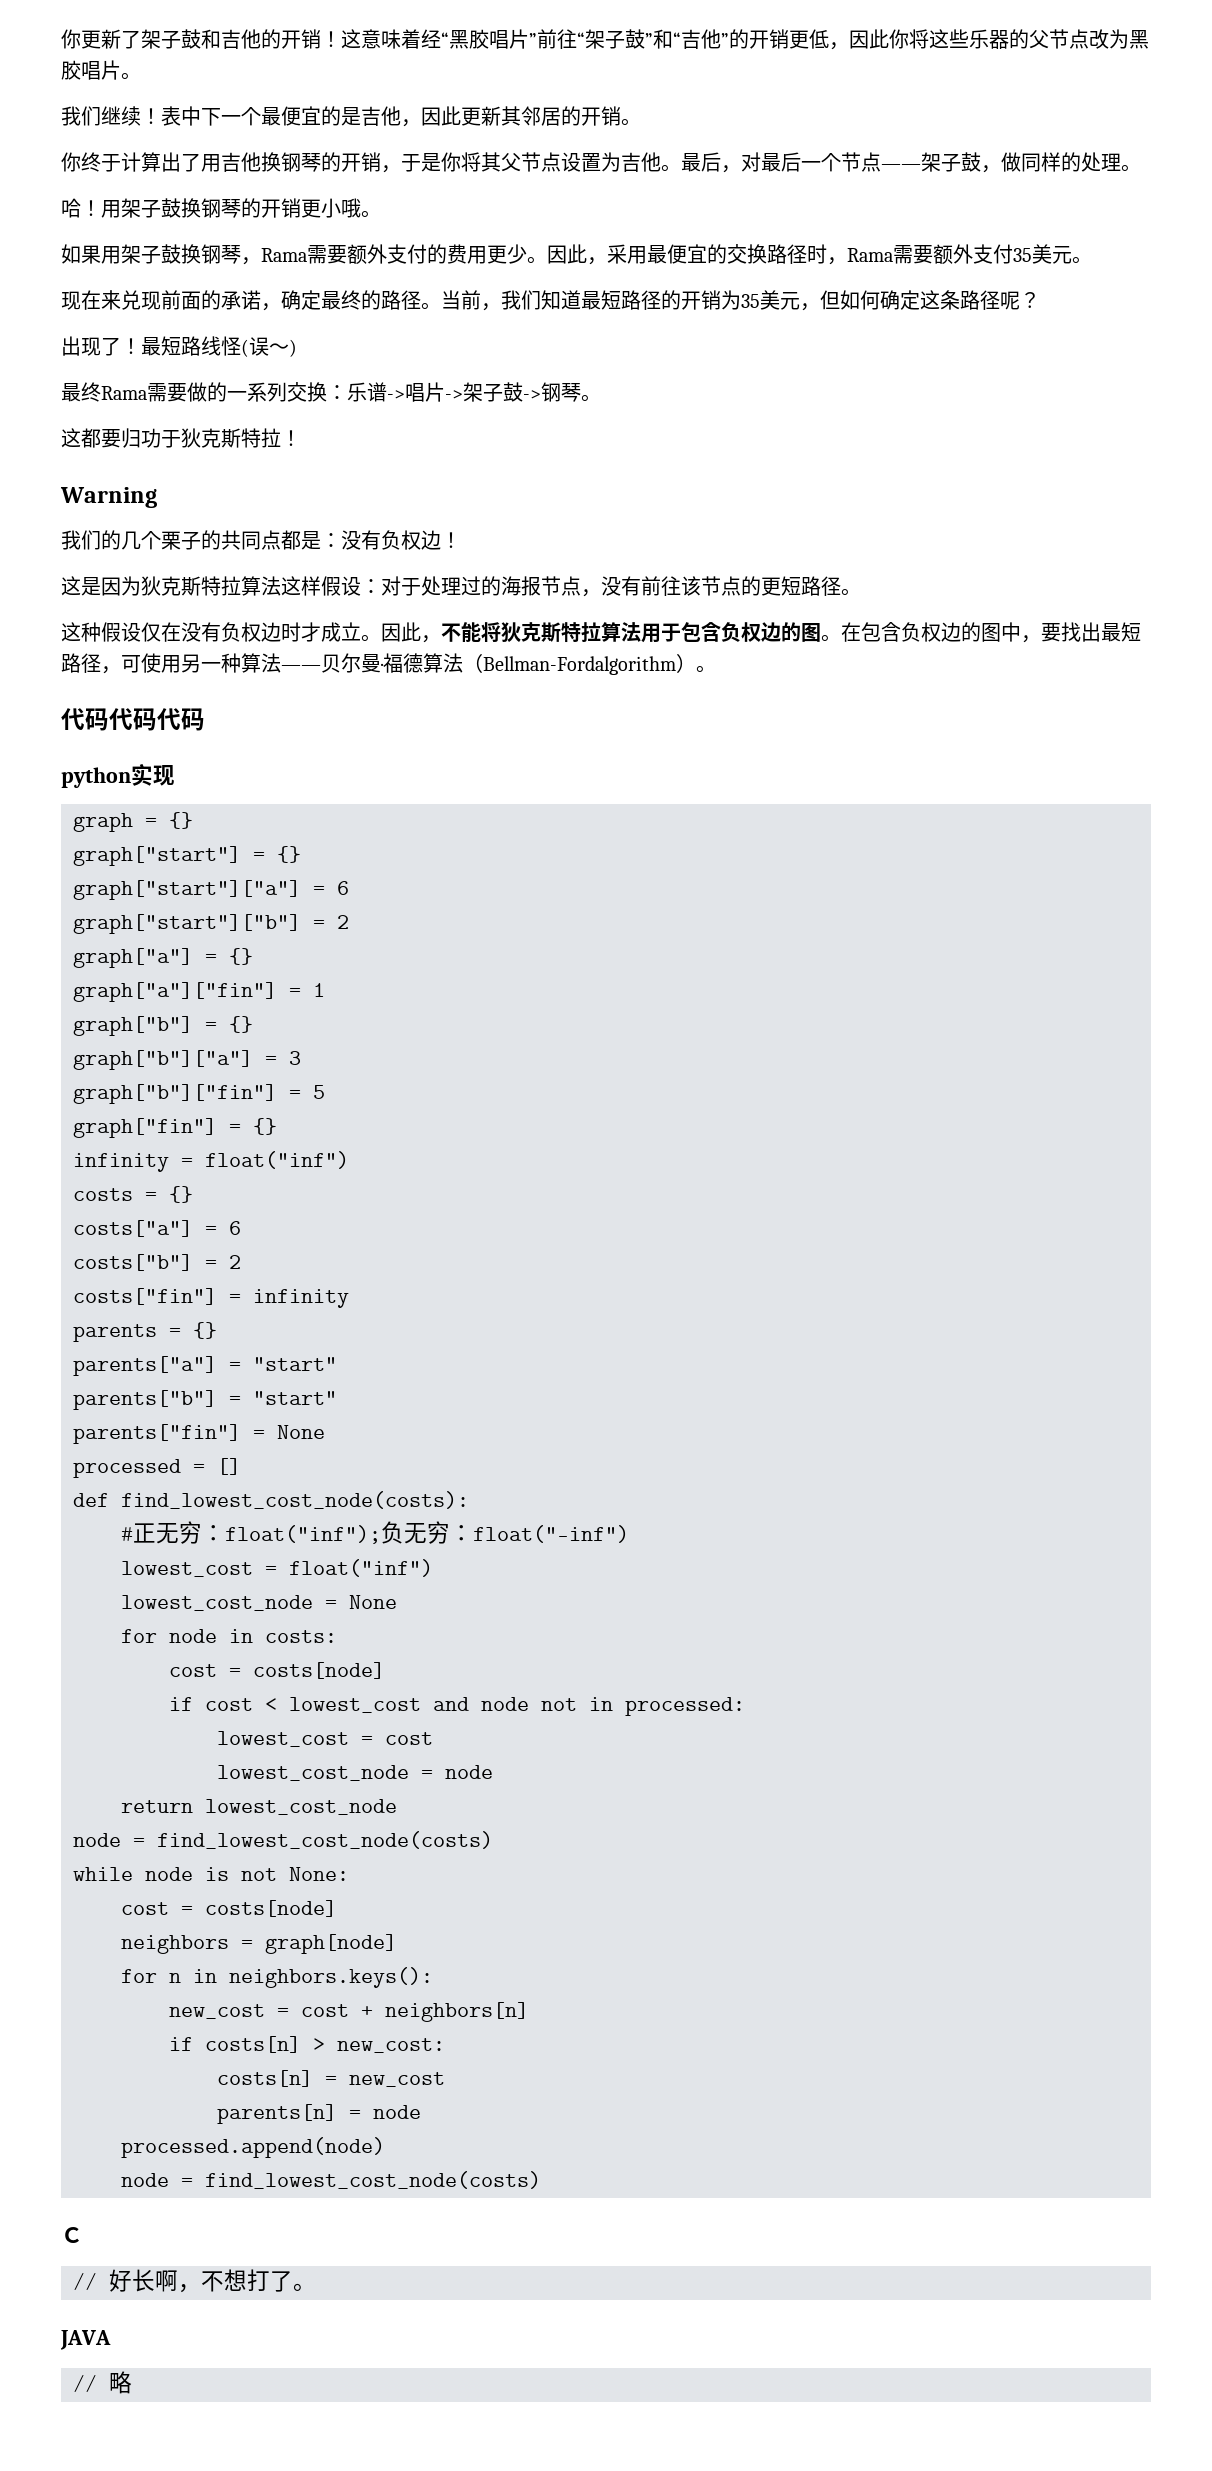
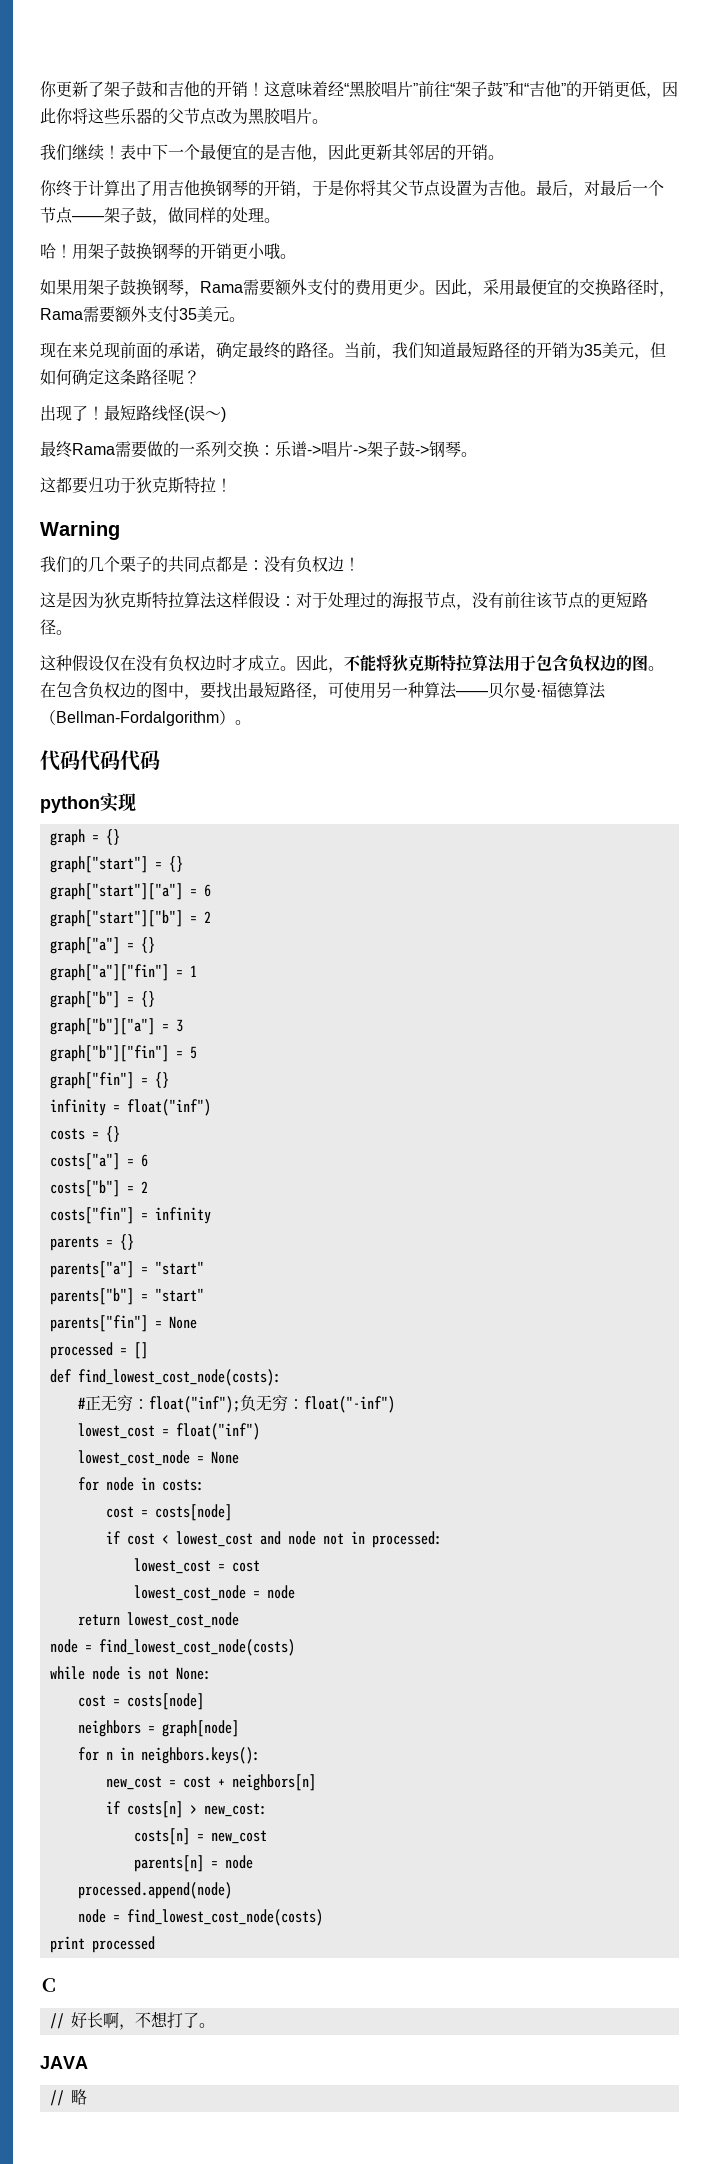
(541, 2180) none -> [49,1936,155,1953] // print processed

